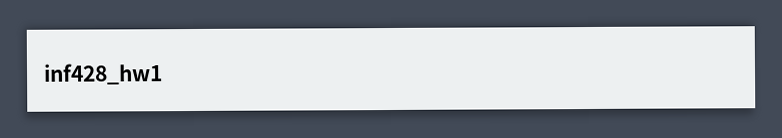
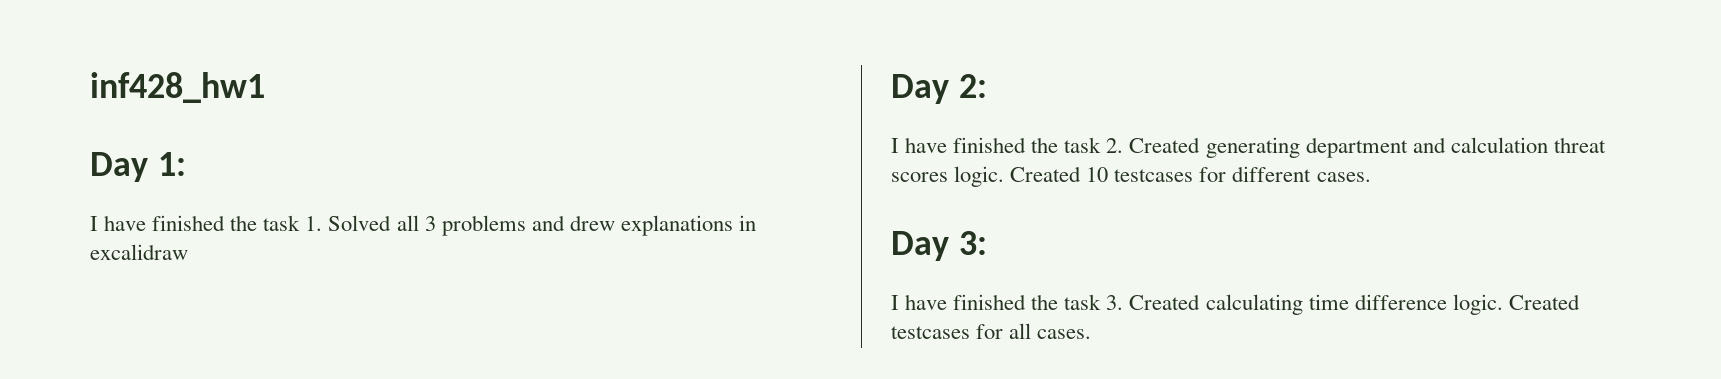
(163, 74) none -> [90,152,186,182] [90,215,756,236] [90,244,188,260] [891,74,987,104] [891,137,1606,158] [891,166,1371,187] [891,231,987,261] [891,294,1580,315] [891,323,1092,339] // Day 1: // I have finished the task 1. Solved all 3 problems and drew explanations in excalidraw // Day 2: // I have finished the task 2. Created generating department and calculation threat scores logic. Created 10 testcases for different cases. // Day 3: // I have finished the task 3. Created calculating time difference logic. Created testcases for all cases.

